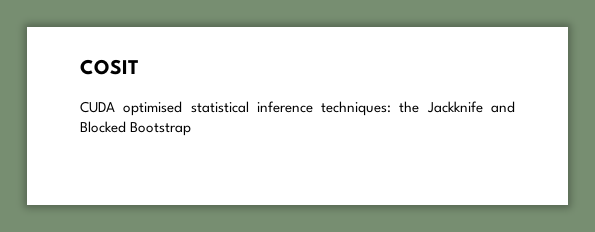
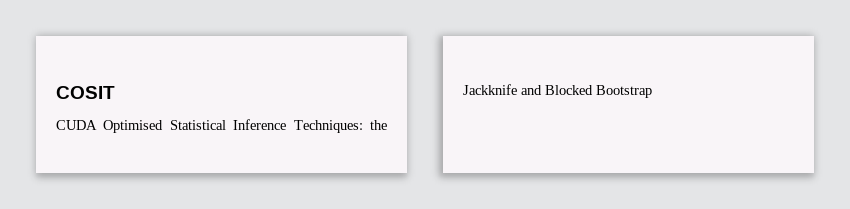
[123,101,392,116] optimised statistical inference techniques: -> [103,119,363,133] Optimised Statistical Inference Techniques:

